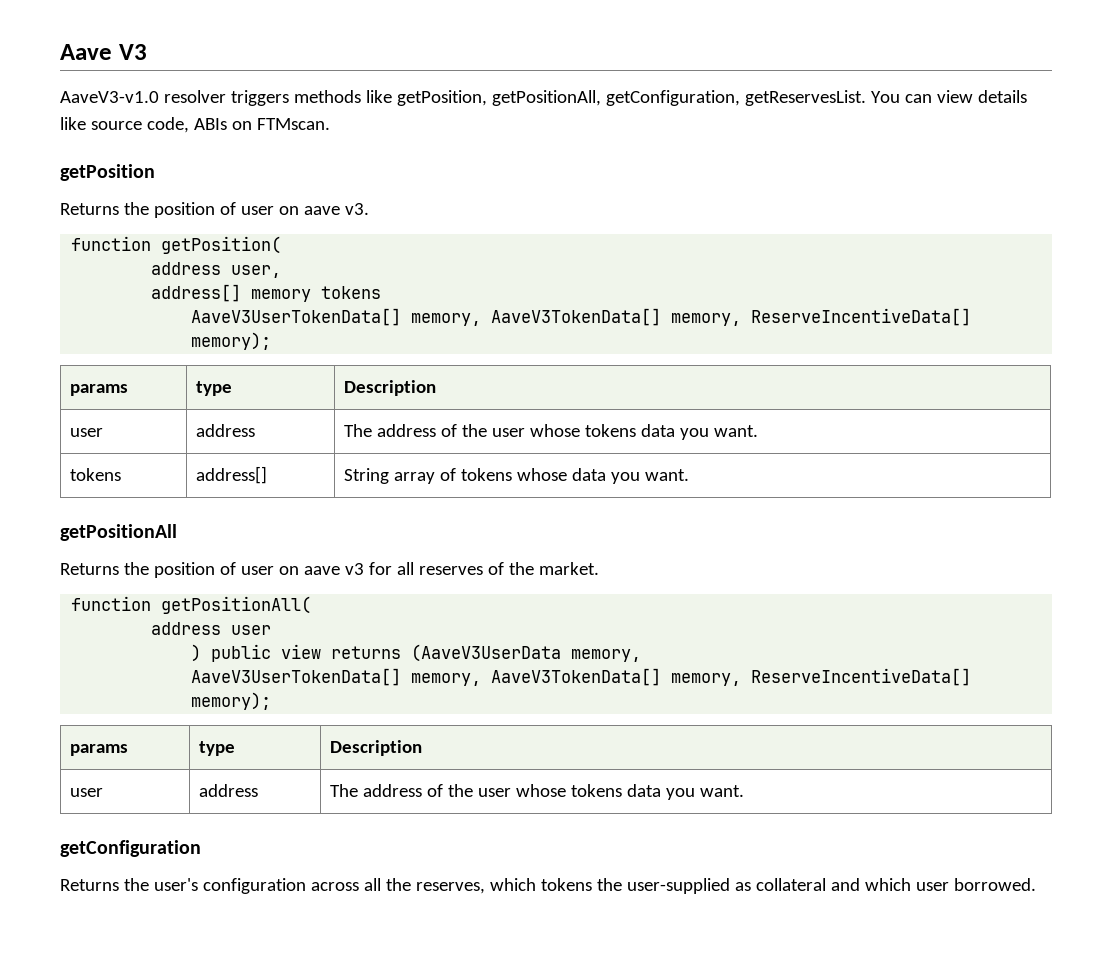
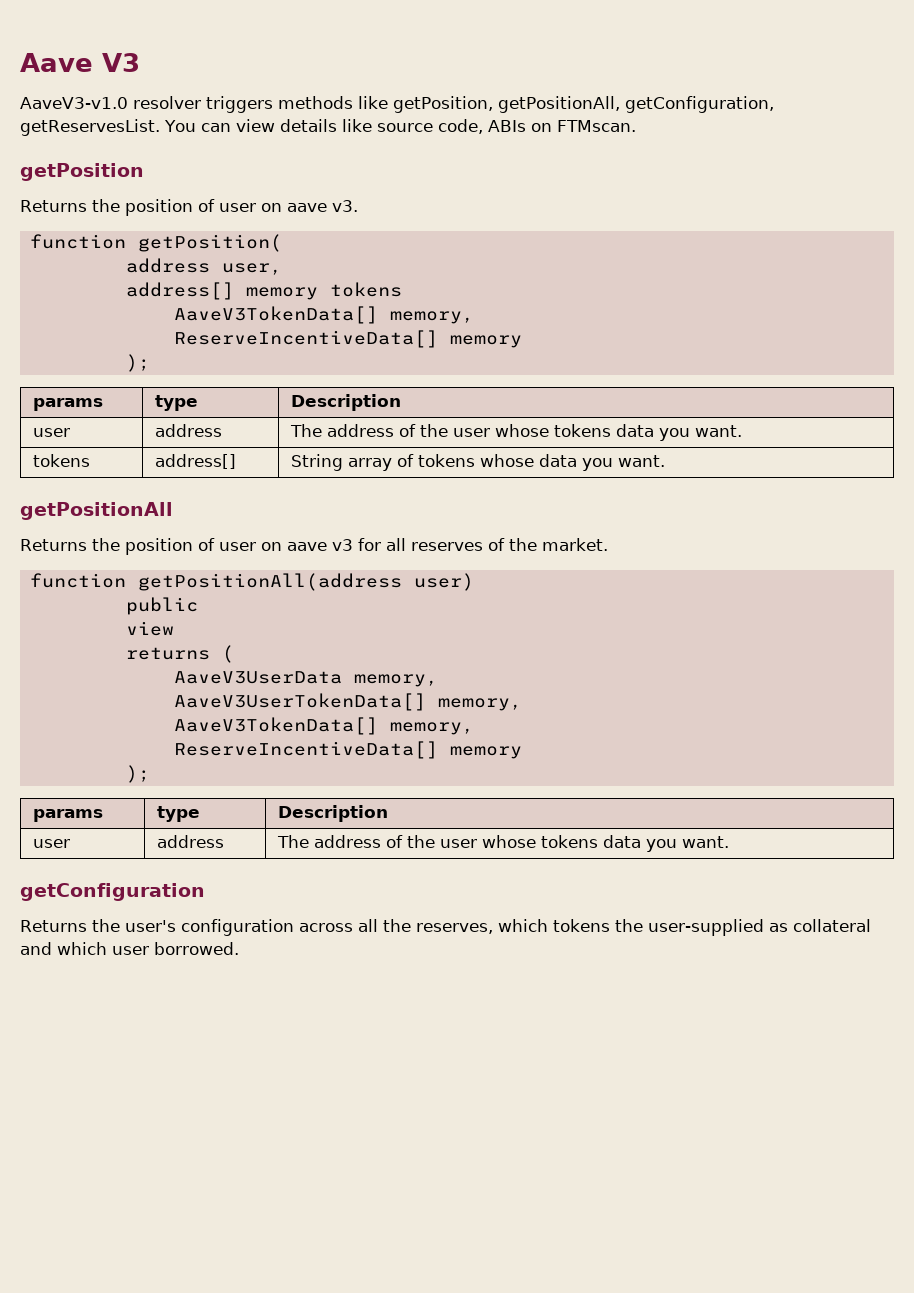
[191,308,972,326] [191,332,272,350] AaveV3UserTokenData[] memory, AaveV3TokenData[] memory, ReserveIncentiveData[] memory); -> [173,306,474,324] [173,330,522,348] [125,354,150,372] AaveV3TokenData[] memory, // ReserveIncentiveData[] memory // );
[161,596,312,614] [151,622,272,635] [191,644,562,662] getPositionAll( // address user // ) public view returns (AaveV3UserData -> [137,573,474,591] [125,597,198,615] [125,621,174,636] [125,645,234,663] [173,671,342,684] getPositionAll(address user) // public // view // returns ( // AaveV3UserData
[491,668,972,686] [191,692,272,710] AaveV3TokenData[] memory, ReserveIncentiveData[] memory); -> [173,717,474,735] [173,741,522,759] [125,765,150,783] // AaveV3TokenData[] memory, // ReserveIncentiveData[] memory // );

